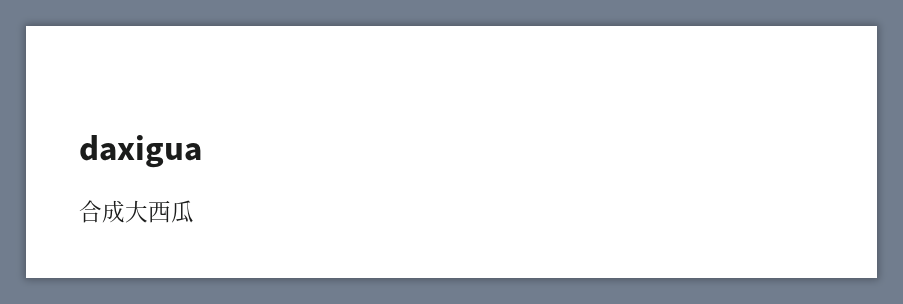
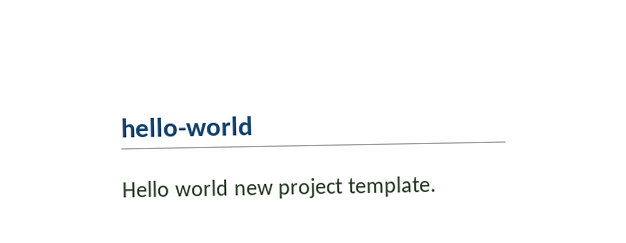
[79,135,202,168] [79,200,194,223] daxigua // 合成大西瓜 -> [120,116,253,138] [122,175,438,199] hello-world // Hello world new project template.

